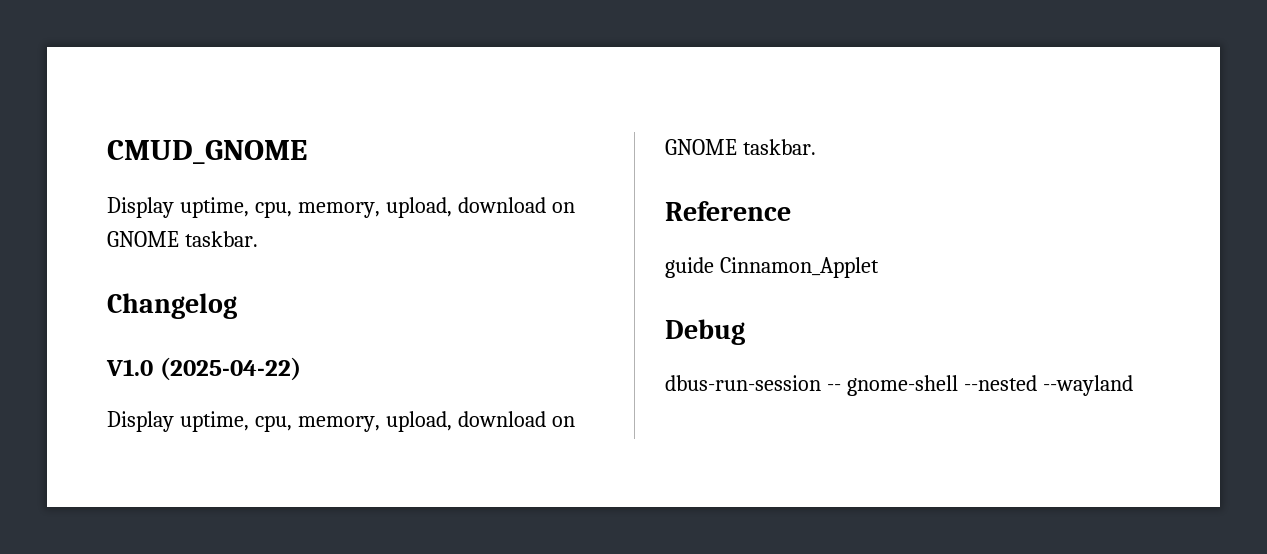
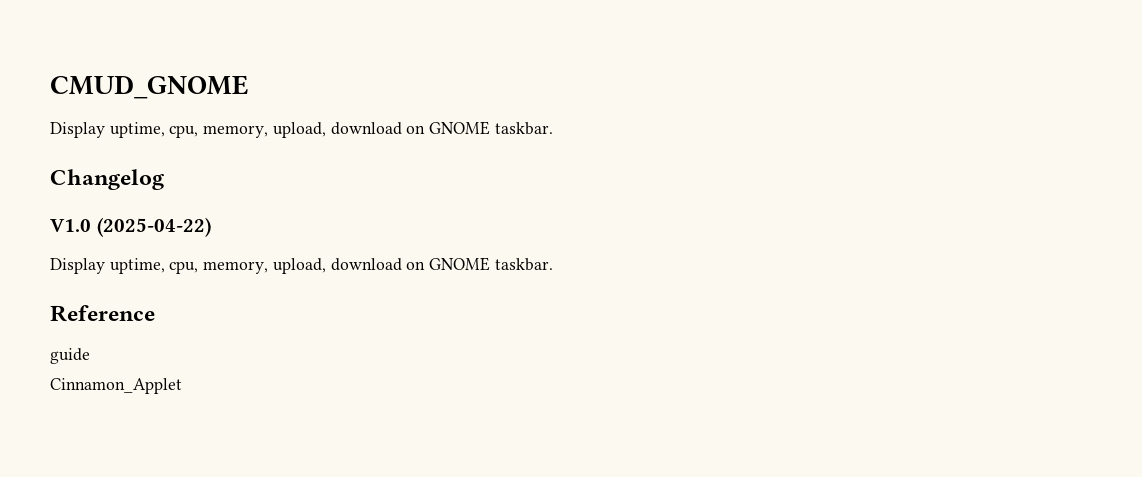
(714, 267) none -> (90, 356) //
[665,319,745,345] [665,375,1133,396] // Debug // dbus-run-session -- gnome-shell --nested --wayland -> (182, 386) none

